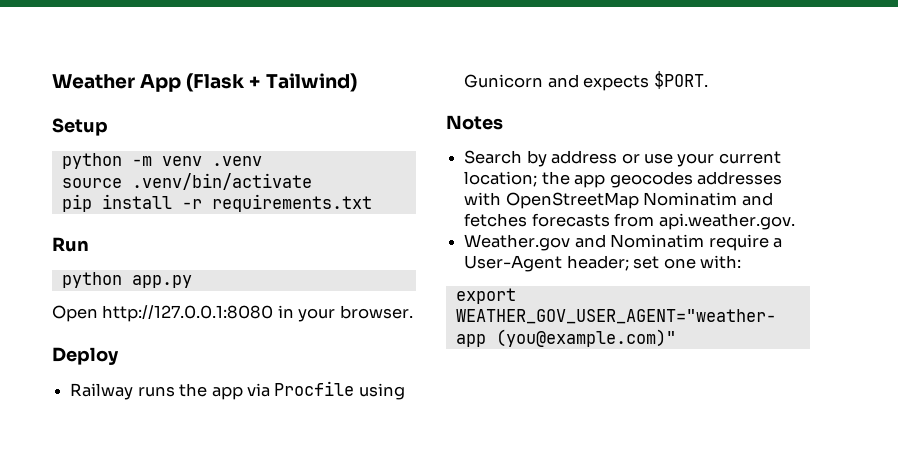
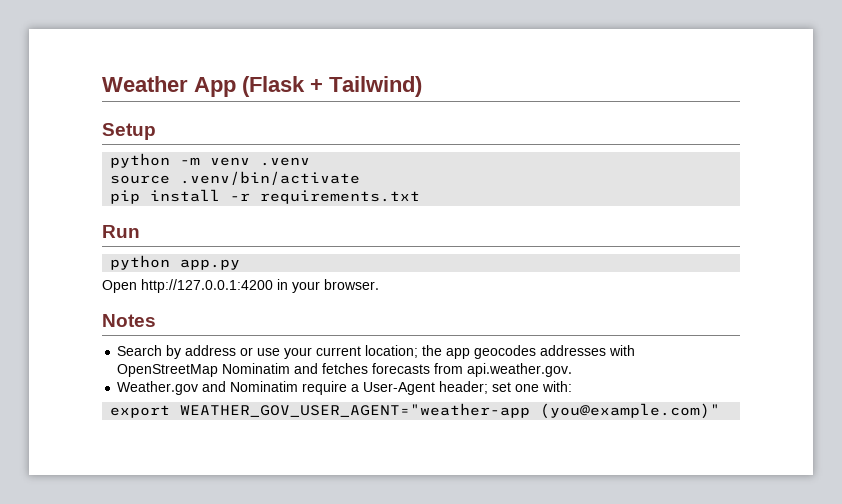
[102,305,274,322] http://127.0.0.1:8080 -> [141,279,273,293] http://127.0.0.1:4200
[52,347,119,365] [70,381,405,400] [464,71,708,91] // Deploy // Railway runs the app via Procfile using Gunicorn and expects $PORT. -> (379, 284) none

